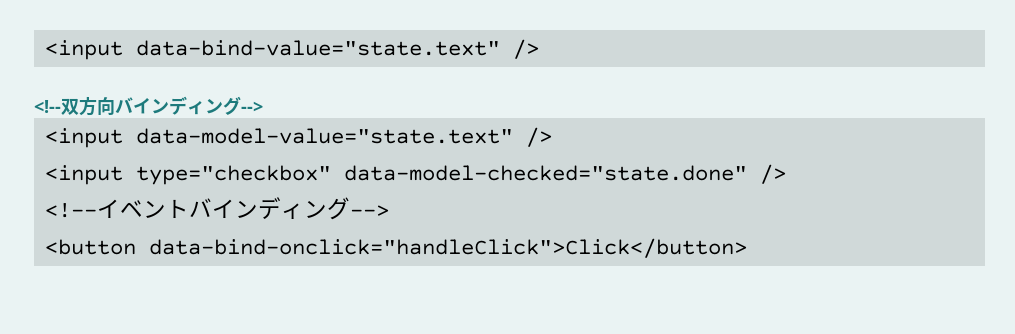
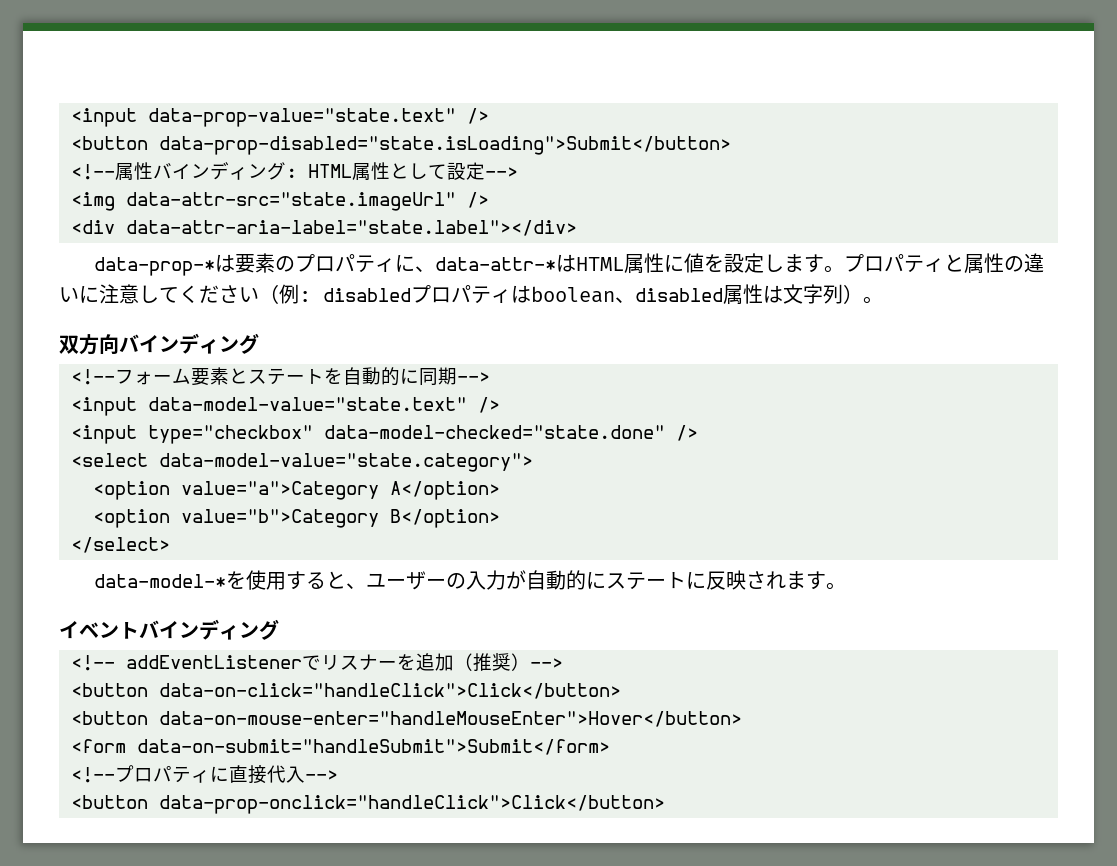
[44,39,539,60] [34,100,61,113] <input data-bind-value="state.text" /> // <!-- -> [71,108,489,127] [71,136,731,155] [71,162,518,181] [71,192,489,211] [71,220,577,236] [93,253,1044,276] [59,284,883,305] <input data-prop-value="state.text" /> // <button data-prop-disabled="state.isLoading">Submit</button> // <!--属性バインディング: HTML属性として設定--> // <img data-attr-src="state.imageUrl" /> // <div data-attr-aria-label="state.label"></div> // data-prop-*は要素のプロパティに、data-attr-*はHTML属性に値を設定します。プロパティと属性の違いに注意してください（例: disabledプロパティはboolean、disabled属性は文字列）。 //
(241, 105) none -> [71,367,457,386] // <!--フォーム要素とステートを自動的に同期
[44,203,97,218] <!-- -> [71,453,533,472] [93,481,500,500] [93,509,500,528] [71,537,170,553] [93,570,846,590] <select data-model-value="state.category"> // <option value="a">Category A</option> // <option value="b">Category B</option> // </select> // data-model-*を使用すると、ユーザーの入力が自動的にステートに反映されます。 //
[349,205,389,217] [44,238,747,258] --> // <button data-bind-onclick="handleClick">Click</button> -> [71,653,563,672] [71,683,621,699] [71,711,742,727] [71,739,610,755] [71,765,338,784] [71,795,665,814] // <!-- addEventListenerでリスナーを追加（推奨）--> // <button data-on-click="handleClick">Click</button> // <button data-on-mouse-enter="handleMouseEnter">Hover</button> // <form data-on-submit="handleSubmit">Submit</form> // <!--プロパティに直接代入--> // <button data-prop-onclick="handleClick">Click</button>

